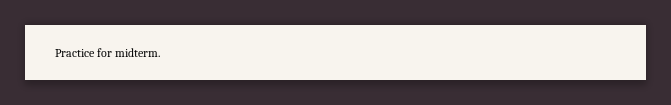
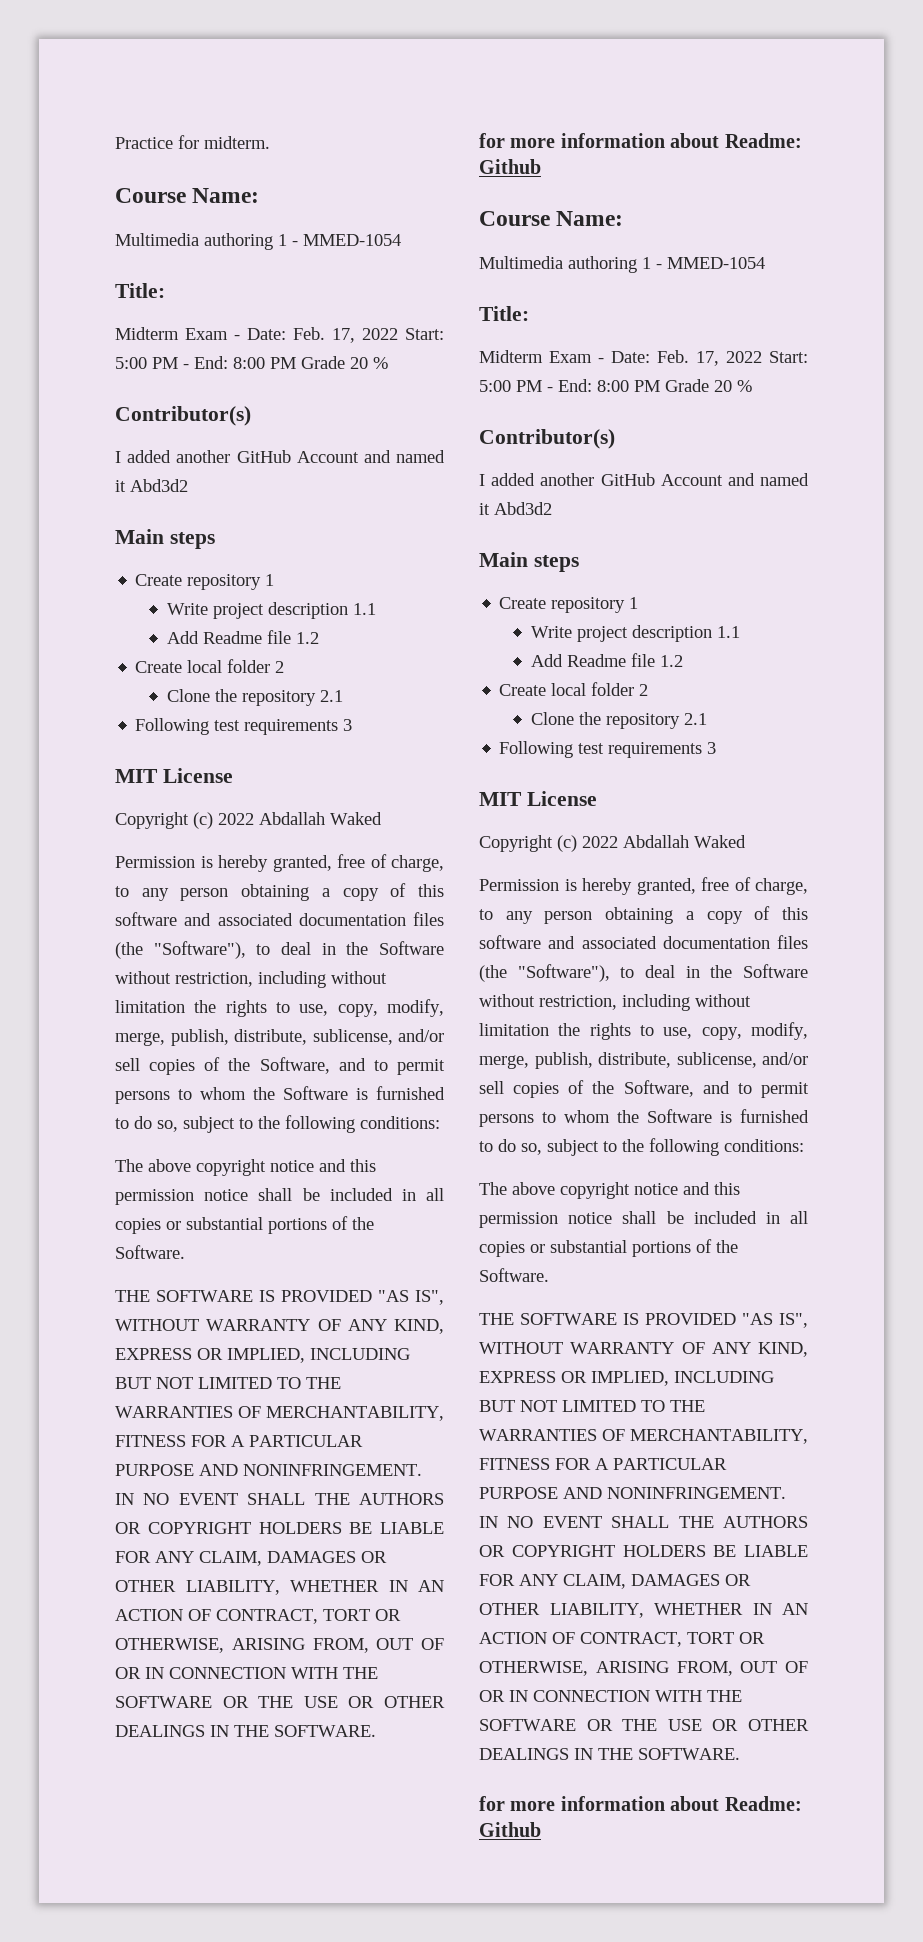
(161, 52) none -> [115,188,260,203] [115,233,401,250] [115,283,165,298] [115,327,444,343] [115,356,388,369] [115,406,251,426] [115,450,445,463] [115,479,188,492] [115,529,215,549] [135,574,275,590] [166,602,376,619] [166,630,319,644] [135,659,285,673] [166,689,343,706] [135,718,353,735] [115,768,233,783] [115,812,382,829] [115,854,444,872] [115,883,444,901] [115,912,444,926] [115,941,444,959] [115,971,387,988] [115,999,444,1017] [115,1029,444,1046] [115,1057,445,1075] [115,1086,445,1104] [115,1115,440,1133] [115,1159,376,1176] [115,1188,444,1205] [115,1216,374,1234] [115,1245,185,1259] [115,1290,444,1305] [115,1319,444,1334] [115,1348,410,1363] [115,1377,341,1389] [115,1406,444,1421] [115,1435,363,1447] [115,1464,422,1476] [115,1493,444,1505] [115,1522,444,1534] [115,1551,387,1566] [115,1580,444,1595] [115,1609,401,1624] [115,1638,444,1653] [115,1667,378,1679] [115,1696,445,1708] [115,1725,376,1737] [479,133,802,148] [479,159,541,174] [479,211,624,226] [479,256,765,273] [479,306,529,321] [479,350,808,366] [479,379,752,392] [479,429,615,449] [479,473,809,486] [479,502,552,515] [479,552,579,572] [499,597,639,613] [530,625,740,642] [530,653,683,667] [499,682,649,696] [530,712,707,729] [499,741,717,758] [479,791,597,806] [479,835,746,852] [479,877,808,895] [479,906,808,924] [479,935,808,949] [479,964,808,982] [479,994,751,1011] [479,1022,808,1040] [479,1052,808,1069] [479,1080,809,1098] [479,1109,809,1127] [479,1138,804,1156] [479,1182,740,1199] [479,1211,808,1228] [479,1239,738,1257] [479,1268,549,1282] [479,1313,808,1328] [479,1342,808,1357] [479,1371,774,1386] [479,1400,705,1412] [479,1429,808,1444] [479,1458,727,1470] [479,1487,786,1499] [479,1516,808,1528] [479,1545,808,1557] [479,1574,751,1589] [479,1603,808,1618] [479,1632,765,1647] [479,1661,808,1676] [479,1690,742,1702] [479,1719,809,1731] [479,1748,740,1760] [479,1796,802,1811] [479,1822,541,1837] // Course Name: // Multimedia authoring 1 - MMED-1054 // Title: // Midterm Exam - Date: Feb. 17, 2022 Start: 5:00 PM - End: 8:00 PM Grade 20 % // Contributor(s) // I added another GitHub Account and named it Abd3d2 // Main steps // Create repository 1 // Write project description 1.1 // Add Readme file 1.2 // Create local folder 2 // Clone the repository 2.1 // Following test requirements 3 // MIT License // Copyright (c) 2022 Abdallah Waked // Permission is hereby granted, free of charge, to any person obtaining a copy of this software and associated documentation files (the "Software"), to deal in the Software without restriction, including without limitation the rights to use, copy, modify, merge, publish, distribute, sublicense, and/or sell copies of the Software, and to permit persons to whom the Software is furnished to do so, subject to the following conditions: // The above copyright notice and this permission notice shall be included in all copies or substantial portions of the Software. // THE SOFTWARE IS PROVIDED "AS IS", WITHOUT WARRANTY OF ANY KIND, EXPRESS OR IMPLIED, INCLUDING BUT NOT LIMITED TO THE WARRANTIES OF MERCHANTABILITY, FITNESS FOR A PARTICULAR PURPOSE AND NONINFRINGEMENT. IN NO EVENT SHALL THE AUTHORS OR COPYRIGHT HOLDERS BE LIABLE FOR ANY CLAIM, DAMAGES OR OTHER LIABILITY, WHETHER IN AN ACTION OF CONTRACT, TORT OR OTHERWISE, ARISING FROM, OUT OF OR IN CONNECTION WITH THE SOFTWARE OR THE USE OR OTHER DEALINGS IN THE SOFTWARE. // for more information about Readme: Github // Course Name: // Multimedia authoring 1 - MMED-1054 // Title: // Midterm Exam - Date: Feb. 17, 2022 Start: 5:00 PM - End: 8:00 PM Grade 20 % // Contributor(s) // I added another GitHub Account and named it Abd3d2 // Main steps // Create repository 1 // Write project description 1.1 // Add Readme file 1.2 // Create local folder 2 // Clone the repository 2.1 // Following test requirements 3 // MIT License // Copyright (c) 2022 Abdallah Waked // Permission is hereby granted, free of charge, to any person obtaining a copy of this software and associated documentation files (the "Software"), to deal in the Software without restriction, including without limitation the rights to use, copy, modify, merge, publish, distribute, sublicense, and/or sell copies of the Software, and to permit persons to whom the Software is furnished to do so, subject to the following conditions: // The above copyright notice and this permission notice shall be included in all copies or substantial portions of the Software. // THE SOFTWARE IS PROVIDED "AS IS", WITHOUT WARRANTY OF ANY KIND, EXPRESS OR IMPLIED, INCLUDING BUT NOT LIMITED TO THE WARRANTIES OF MERCHANTABILITY, FITNESS FOR A PARTICULAR PURPOSE AND NONINFRINGEMENT. IN NO EVENT SHALL THE AUTHORS OR COPYRIGHT HOLDERS BE LIABLE FOR ANY CLAIM, DAMAGES OR OTHER LIABILITY, WHETHER IN AN ACTION OF CONTRACT, TORT OR OTHERWISE, ARISING FROM, OUT OF OR IN CONNECTION WITH THE SOFTWARE OR THE USE OR OTHER DEALINGS IN THE SOFTWARE. // for more information about Readme: Github

